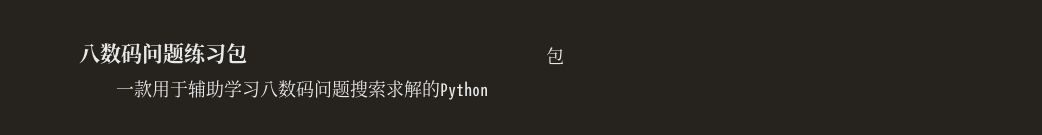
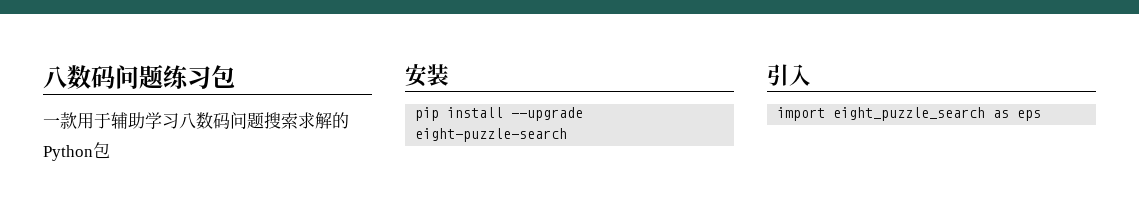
(564, 56) none -> [405,64,449,87] [415,107,584,121] [415,128,568,142] [767,64,811,86] [777,107,1042,121] // 安装 // pip install --upgrade eight-puzzle-search // 引入 // import eight_puzzle_search as eps

